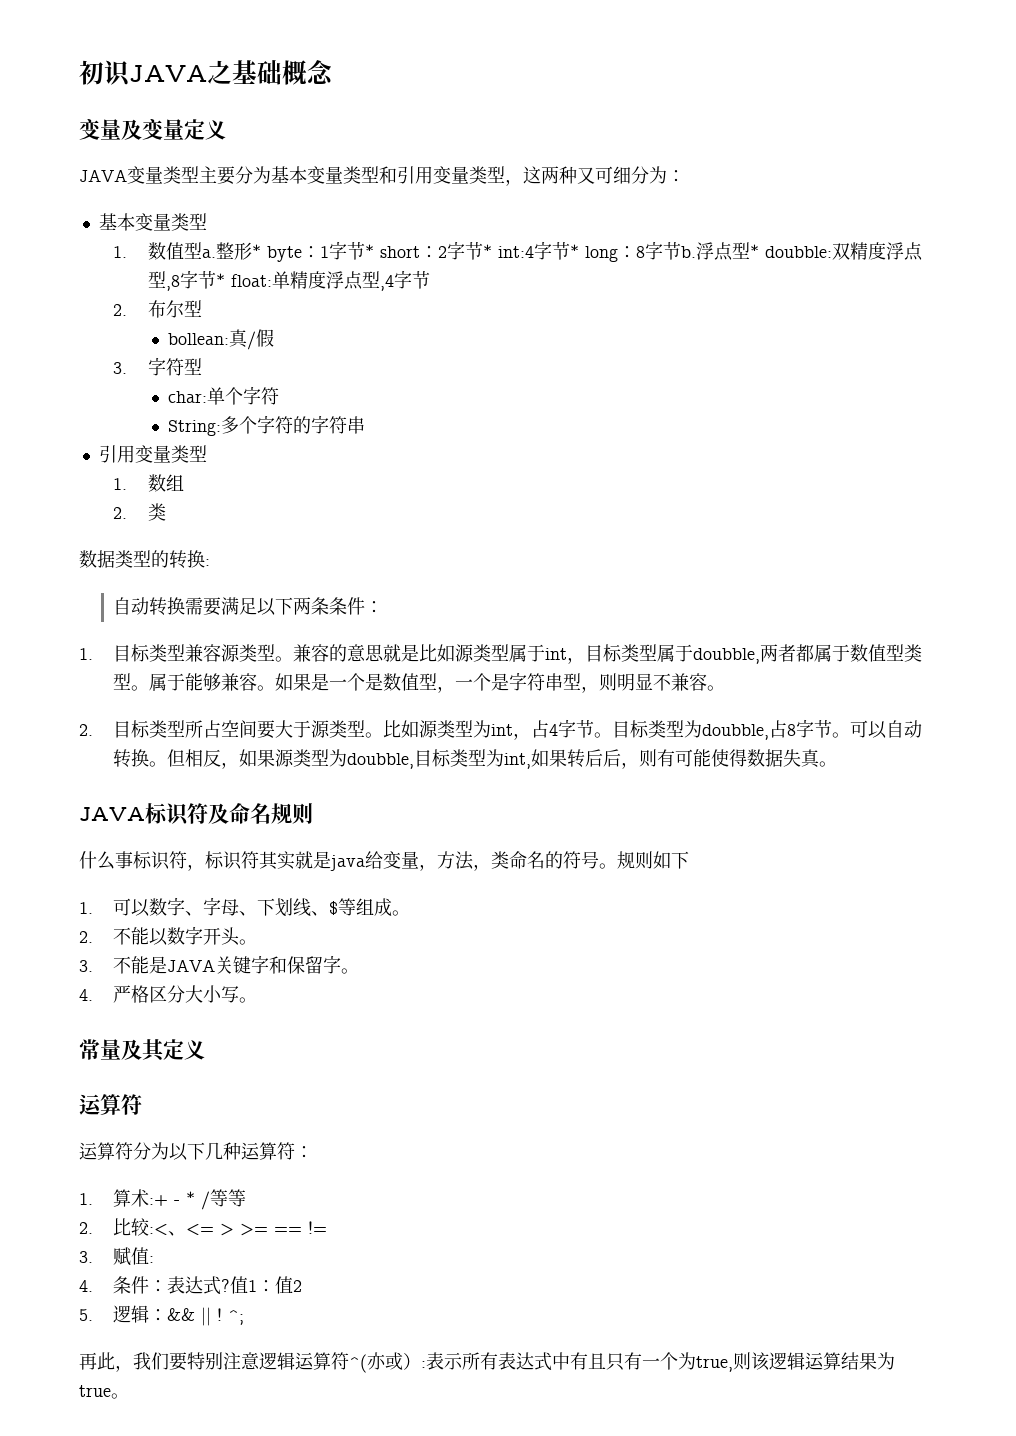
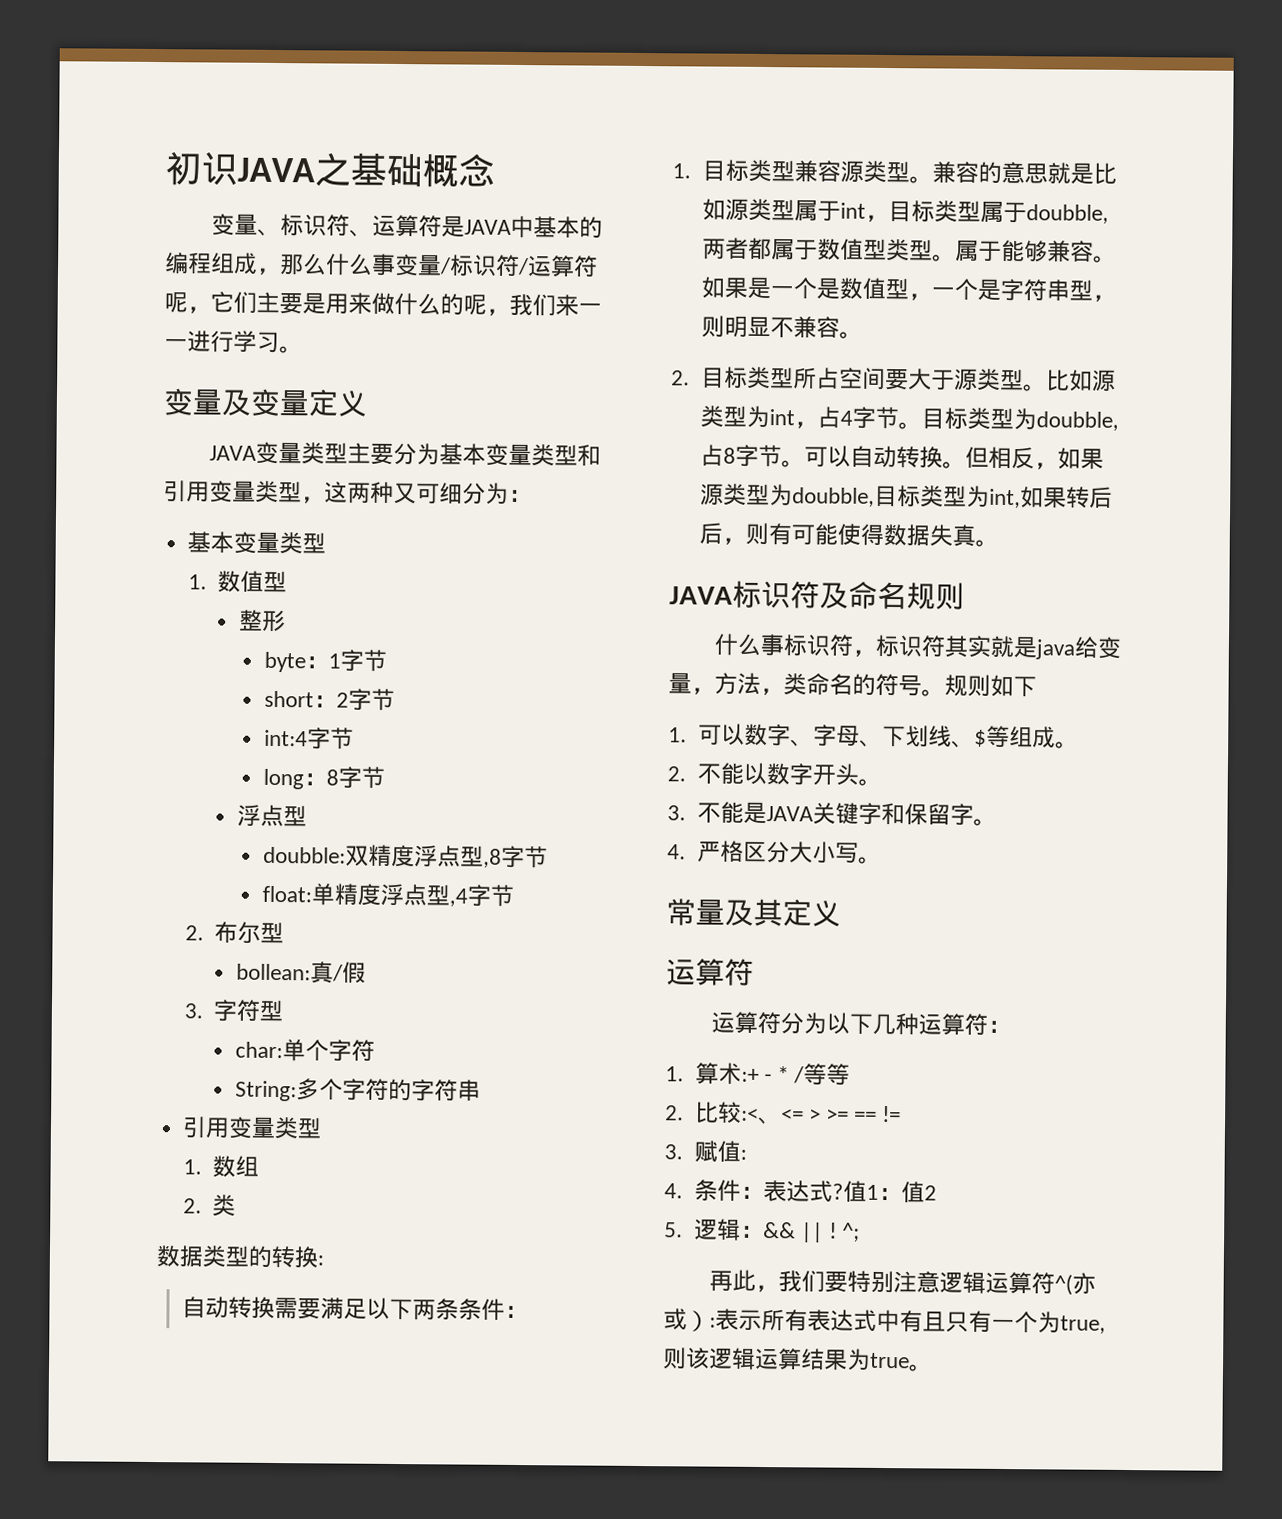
(334, 72) none -> [210,213,603,239] [164,252,598,278] [164,291,602,317] [164,330,303,354] // 变量、标识符、运算符是JAVA中基本的编程组成，那么什么事变量/标识符/运算符呢，它们主要是用来做什么的呢，我们来一一进行学习。
[201,249,216,258] a. -> (288, 581) //
[251,244,261,258] * -> (286, 621) //
[364,244,374,258] * -> (387, 660) //
[482,244,492,258] * -> (395, 699) //
[569,244,579,258] * -> (354, 738) //
[680,242,759,261] b.浮点型* -> [236,804,307,827] // 浮点型 //
[215,273,225,287] * -> (548, 857) //

